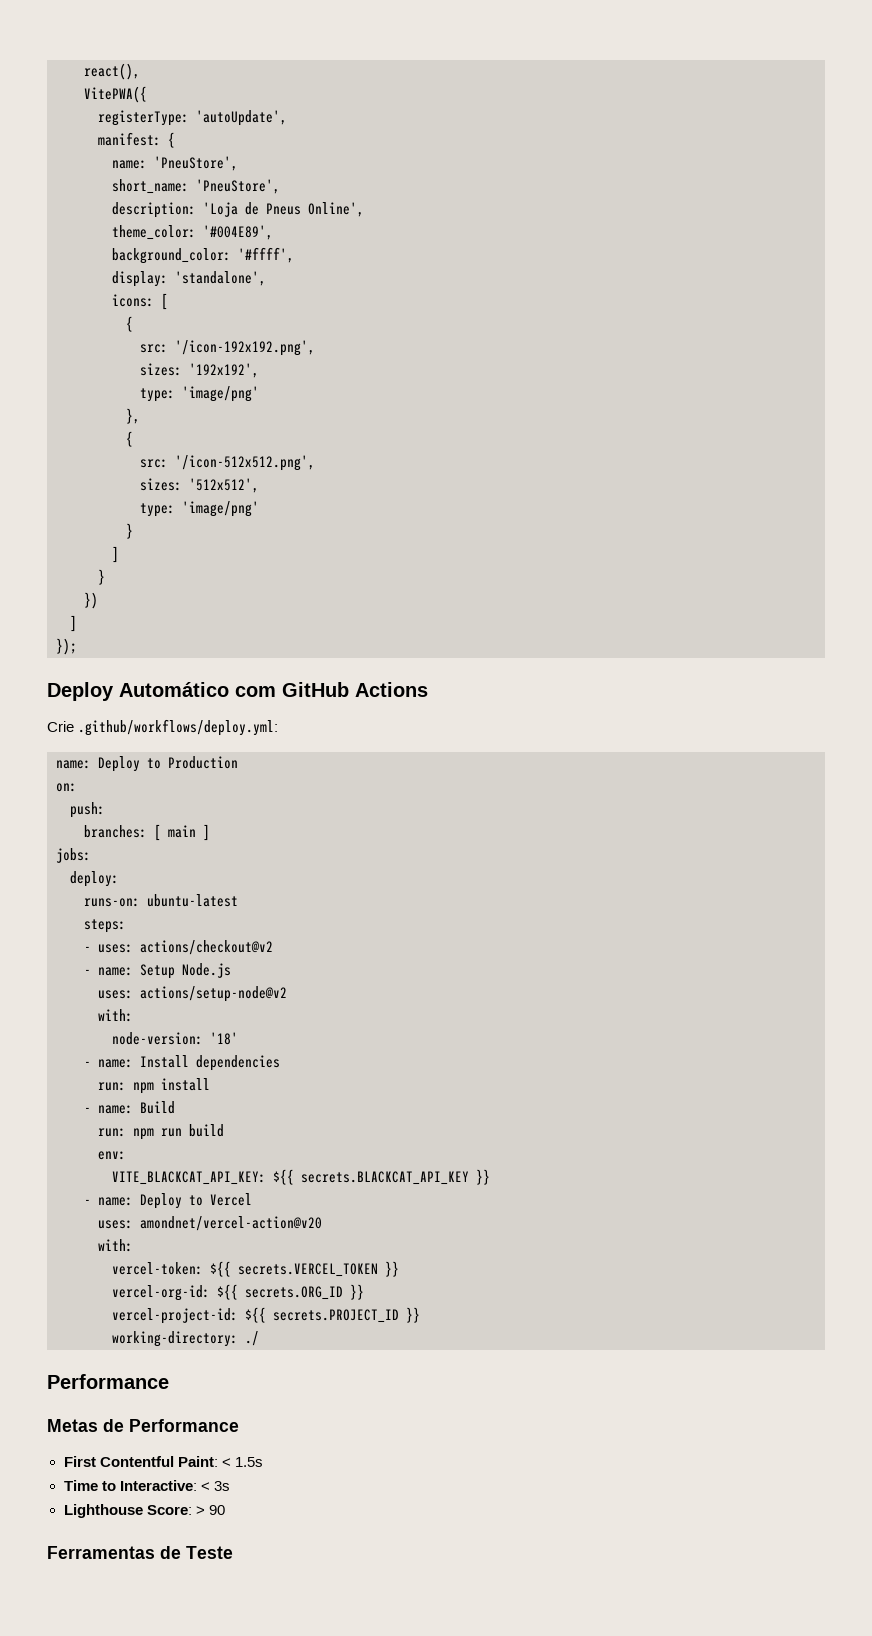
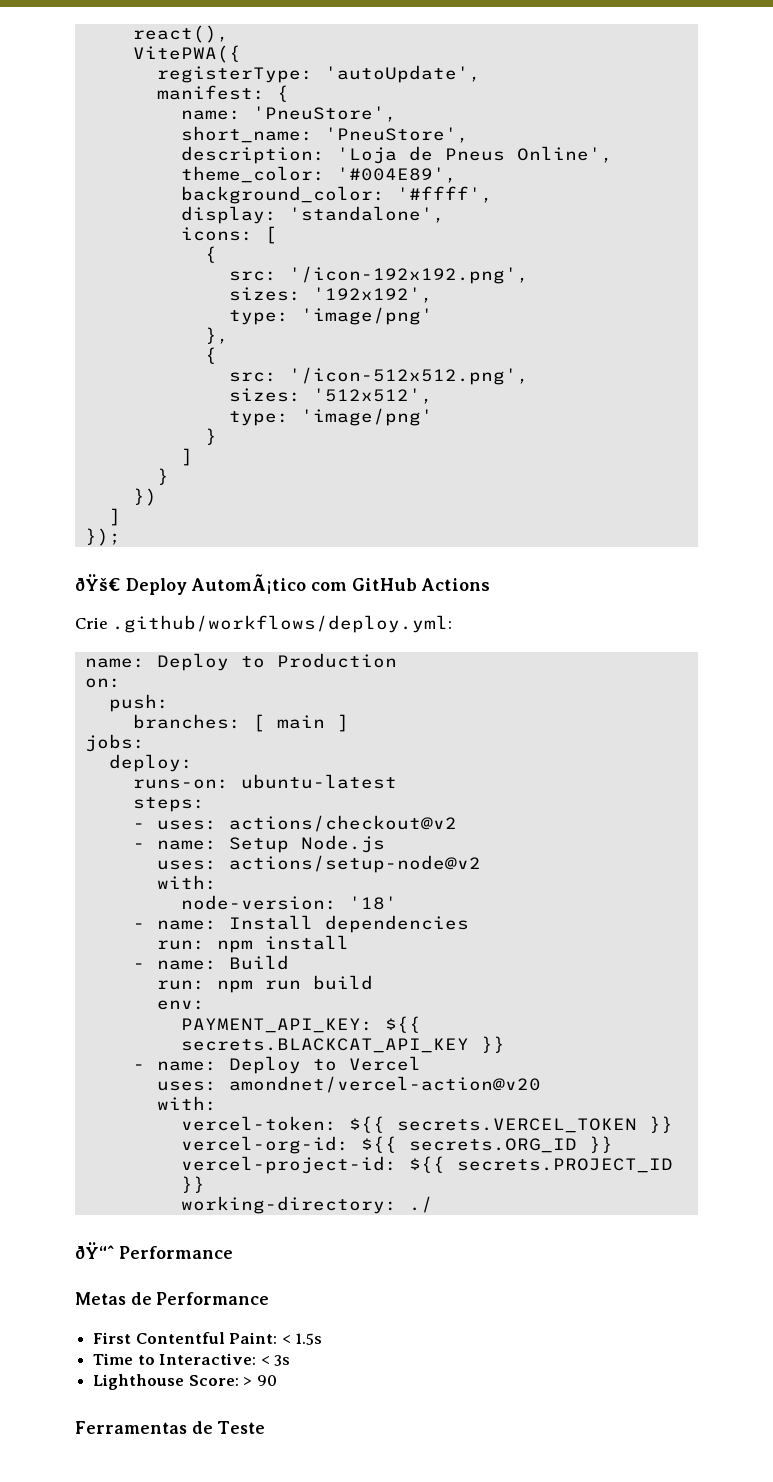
[47,682,229,701] Deploy Automático -> [75,574,306,595] ðŸš€ Deploy AutomÃ¡tico
[112,1171,266,1185] VITE_BLACKCAT_API_KEY: -> [180,1018,373,1033] PAYMENT_API_KEY:
(259, 1338) none -> [75,1242,114,1259] ðŸ“ˆ

